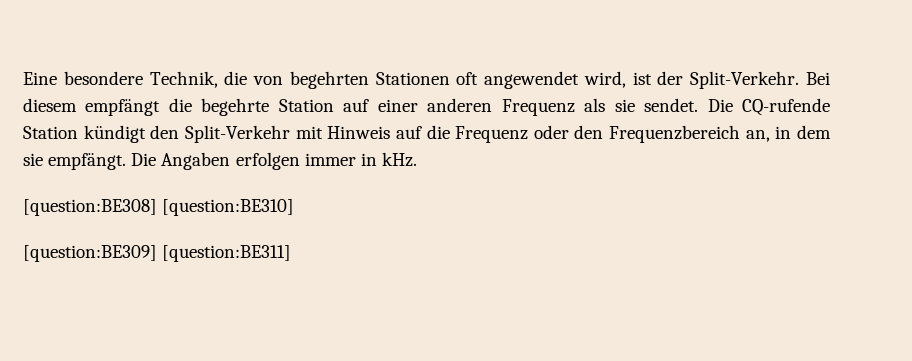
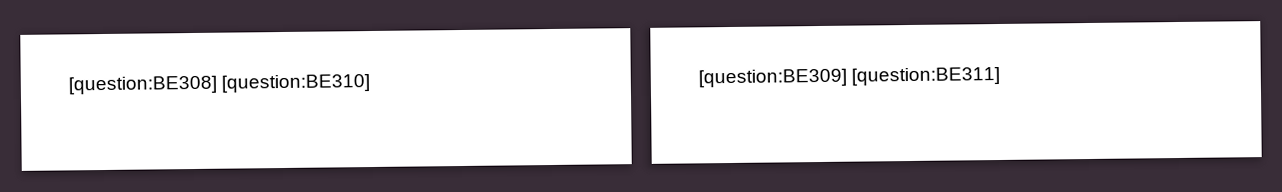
[23,71,831,89] [23,98,830,116] [23,125,831,143] [23,152,417,170] Eine besondere Technik, die von begehrten Stationen oft angewendet wird, ist der Split-Verkehr. Bei diesem empfängt die begehrte Station auf einer anderen Frequenz als sie sendet. Die CQ-rufende Station kündigt den Split-Verkehr mit Hinweis auf die Frequenz oder den Frequenzbereich an, in dem sie empfängt. Die Angaben erfolgen immer in kHz. // -> (68, 85) none

